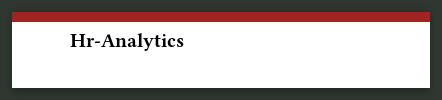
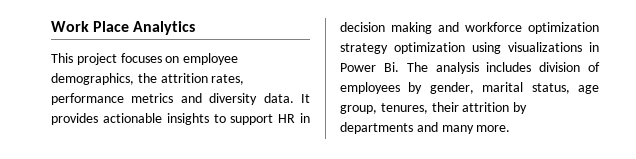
[70,33,184,51] Hr-Analytics -> [51,21,196,35] [51,53,239,65] [51,73,245,85] [51,93,310,105] [51,113,310,125] [340,22,599,34] [340,42,599,54] [340,62,600,74] [340,82,599,94] [340,102,528,114] [340,122,511,134] Work Place Analytics // This project focuses on employee demographics, the attrition rates, performance metrics and diversity data. It provides actionable insights to support HR in decision making and workforce optimization strategy optimization using visualizations in Power Bi. The analysis includes division of employees by gender, marital status, age group, tenures, their attrition by departments and many more.

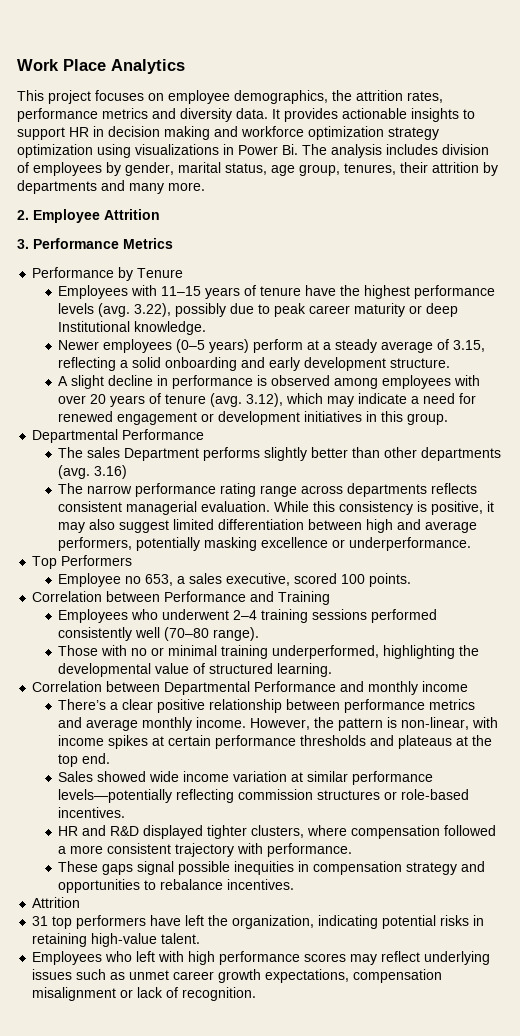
(511, 128) none -> [17,209,160,223] [17,238,173,249] [32,267,184,281] [58,285,496,299] [58,303,459,317] [58,321,207,335] [58,339,486,353] [58,357,451,371] [58,375,481,389] [58,393,477,407] [58,411,449,425] [32,429,205,443] [58,447,502,461] [58,465,128,479] [58,483,478,497] [58,501,495,515] [58,519,478,533] [58,537,472,551] [32,555,133,569] [58,573,412,587] [32,591,331,605] [58,609,438,623] [58,627,260,641] [58,645,480,659] [58,663,333,677] [32,681,469,695] [58,699,476,713] [58,717,499,731] [58,735,493,749] [58,753,111,767] [58,771,434,785] [58,789,470,803] [58,807,126,818] [58,825,497,839] [58,843,353,857] [58,861,486,875] [58,879,295,893] [32,897,81,908] [32,915,485,929] [32,933,201,947] [32,951,491,965] [32,969,443,983] [32,987,257,1001] // 2. Employee Attrition // 3. Performance Metrics // Performance by Tenure // Employees with 11–15 years of tenure have the highest performance levels (avg. 3.22), possibly due to peak career maturity or deep Institutional knowledge. // Newer employees (0–5 years) perform at a steady average of 3.15, reflecting a solid onboarding and early development structure. // A slight decline in performance is observed among employees with over 20 years of tenure (avg. 3.12), which may indicate a need for renewed engagement or development initiatives in this group. // Departmental Performance // The sales Department performs slightly better than other departments (avg. 3.16) // The narrow performance rating range across departments reflects consistent managerial evaluation. While this consistency is positive, it may also suggest limited differentiation between high and average performers, potentially masking excellence or underperformance. // Top Performers // Employee no 653, a sales executive, scored 100 points. // Correlation between Performance and Training // Employees who underwent 2–4 training sessions performed consistently well (70–80 range). // Those with no or minimal training underperformed, highlighting the developmental value of structured learning. // Correlation between Departmental Performance and monthly income // There’s a clear positive relationship between performance metrics and average monthly income. However, the pattern is non-linear, with income spikes at certain performance thresholds and plateaus at the top end. // Sales showed wide income variation at similar performance levels—potentially reflecting commission structures or role-based incentives. // HR and R&D displayed tighter clusters, where compensation followed a more consistent trajectory with performance. // These gaps signal possible inequities in compensation strategy and opportunities to rebalance incentives. // Attrition // 31 top performers have left the organization, indicating potential risks in retaining high-value talent. // Employees who left with high performance scores may reflect underlying issues such as unmet career growth expectations, compensation misalignment or lack of recognition.

